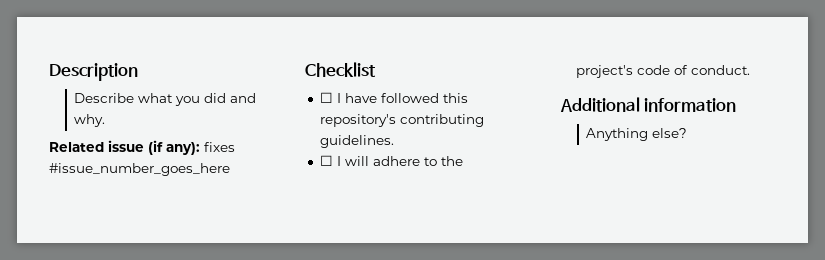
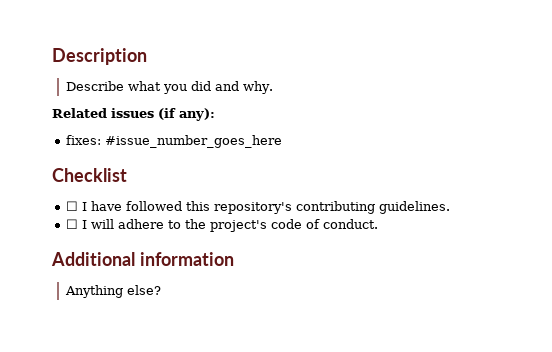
[108,140,144,152] issue -> [111,108,154,118] issues
[204,142,235,152] fixes -> [66,135,102,145] // fixes:

